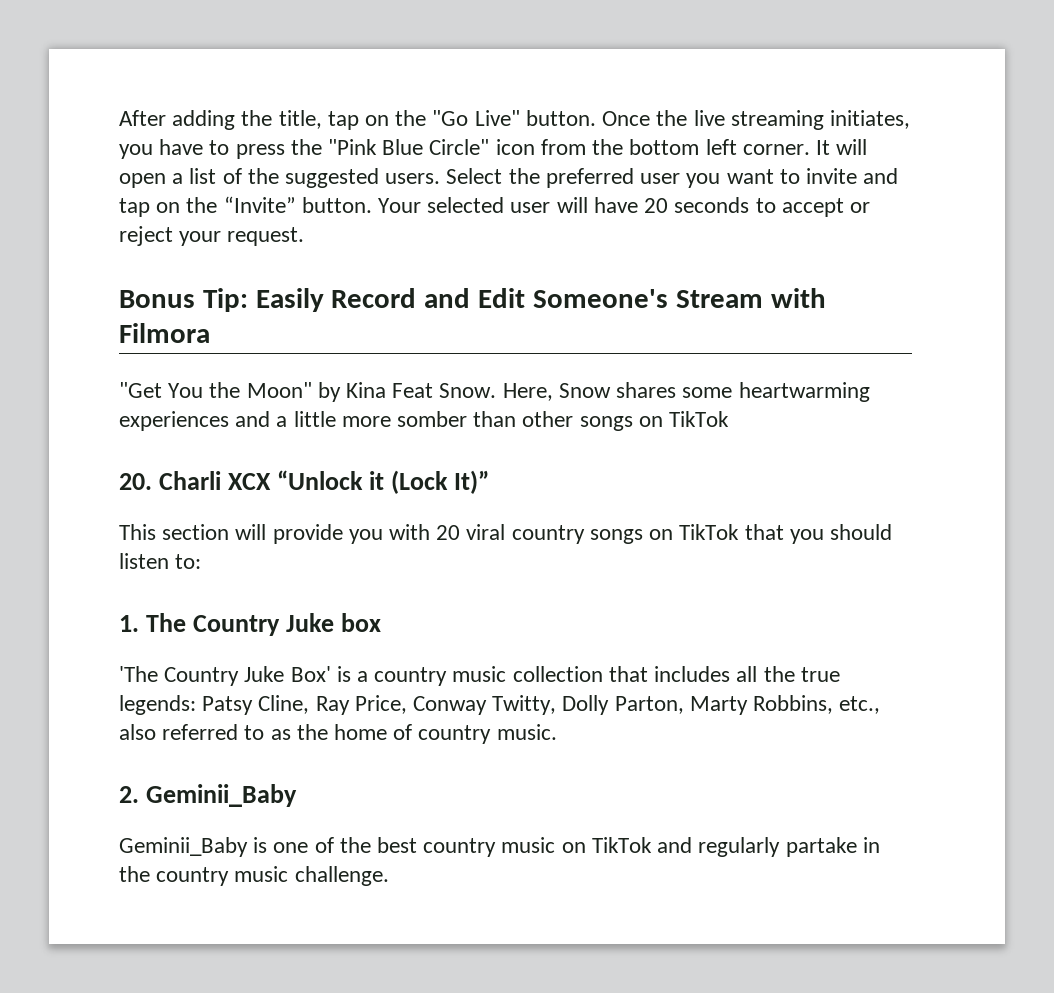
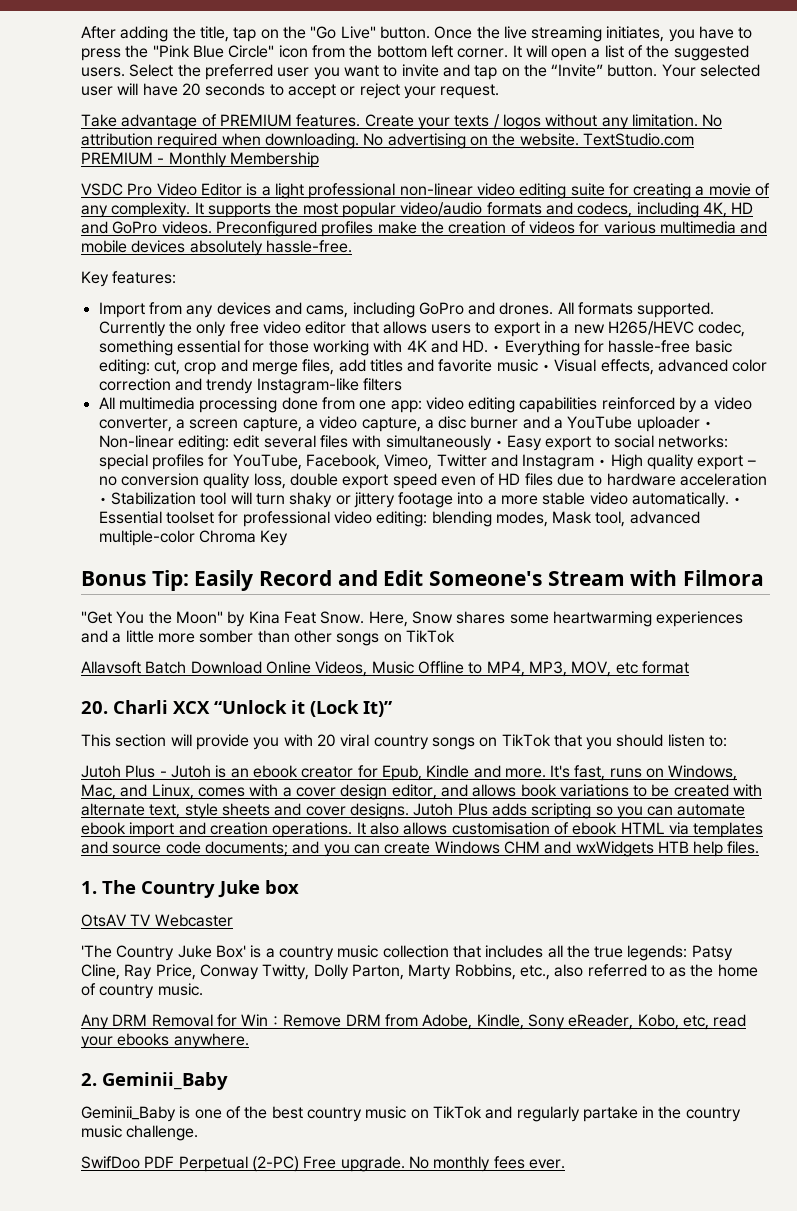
(305, 236) none -> [81,114,723,130] [81,133,694,149] [81,152,319,168] [81,183,771,199] [81,202,754,218] [81,221,768,237] [81,240,352,256] [81,271,177,287] [98,302,715,318] [98,321,746,337] [98,340,732,356] [98,359,768,375] [98,378,402,394] [98,397,752,413] [98,416,713,432] [98,435,729,451] [98,454,756,470] [98,473,768,489] [98,492,742,508] [98,511,700,527] [98,530,289,546] // Take advantage of PREMIUM features. Create your texts / logos without any limitation. No attribution required when downloading. No advertising on the website. TextStudio.com PREMIUM - Monthly Membership // VSDC Pro Video Editor is a light professional non-linear video editing suite for creating a movie of any complexity. It supports the most popular video/audio formats and codecs, including 4K, HD and GoPro videos. Preconfigured profiles make the creation of videos for various multimedia and mobile devices absolutely hassle-free. // Key features: // Import from any devices and cams, including GoPro and drones. All formats supported. Сurrently the only free video editor that allows users to export in a new H265/HEVC codec, something essential for those working with 4K and HD. • Everything for hassle-free basic editing: cut, crop and merge files, add titles and favorite music • Visual effects, advanced color correction and trendy Instagram-like filters // All multimedia processing done from one app: video editing capabilities reinforced by a video converter, a screen capture, a video capture, a disc burner and a YouTube uploader • Non-linear editing: edit several files with simultaneously • Easy export to social networks: special profiles for YouTube, Facebook, Vimeo, Twitter and Instagram • High quality export – no conversion quality loss, double export speed even of HD files due to hardware acceleration • Stabilization tool will turn shaky or jittery footage into a more stable video automatically. • Essential toolset for professional video editing: blending modes, Mask tool, advanced multiple-color Chroma Key
(730, 419) none -> [81,661,689,677] // Allavsoft Batch Download Online Videos, Music Offline to MP4, MP3, MOV, etc format
(202, 561) none -> [81,765,738,781] [81,784,763,800] [81,803,746,819] [81,822,764,838] [81,841,760,857] // Jutoh Plus - Jutoh is an ebook creator for Epub, Kindle and more. It's fast, runs on Windows, Mac, and Linux, comes with a cover design editor, and allows book variations to be created with alternate text, style sheets and cover designs. Jutoh Plus adds scripting so you can automate ebook import and creation operations. It also allows customisation of ebook HTML via templates and source code documents; and you can create Windows CHM and wxWidgets HTB help files.
(382, 622) none -> [81,914,233,927] // OtsAV TV Webcaster
(557, 732) none -> [81,1014,747,1030] [81,1033,249,1049] // Any DRM Removal for Win：Remove DRM from Adobe, Kindle, Sony eReader, Kobo, etc, read your ebooks anywhere.
(389, 876) none -> [81,1156,565,1172] // SwifDoo PDF Perpetual (2-PC) Free upgrade. No monthly fees ever.

